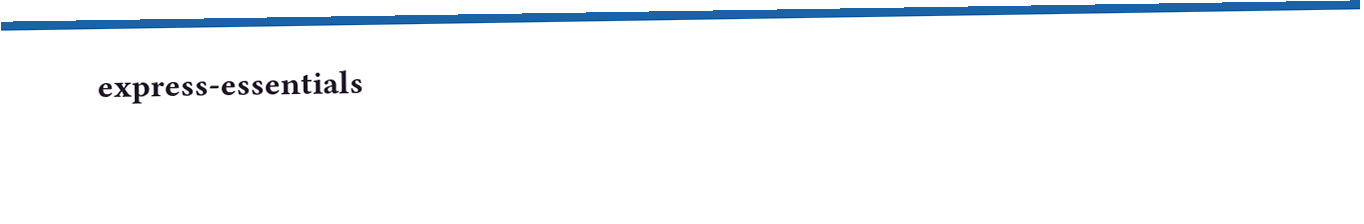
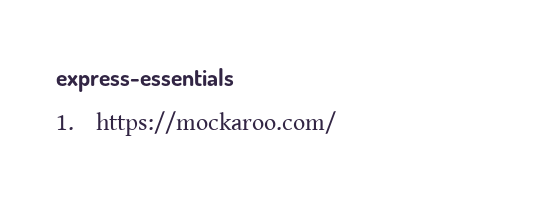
(364, 87) none -> [56,111,336,136] // 1. https://mockaroo.com/

